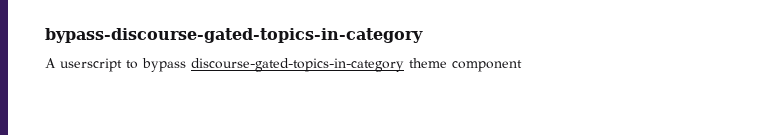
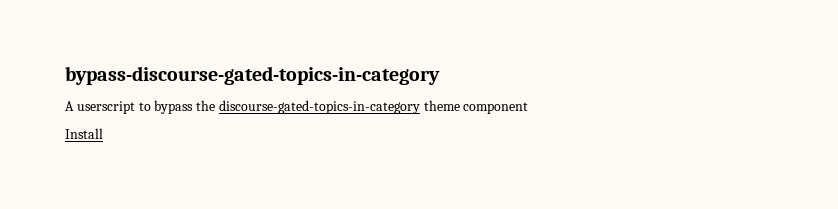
(186, 65) none -> [196,100,216,111] the
(522, 66) none -> [65,128,103,139] // Install

